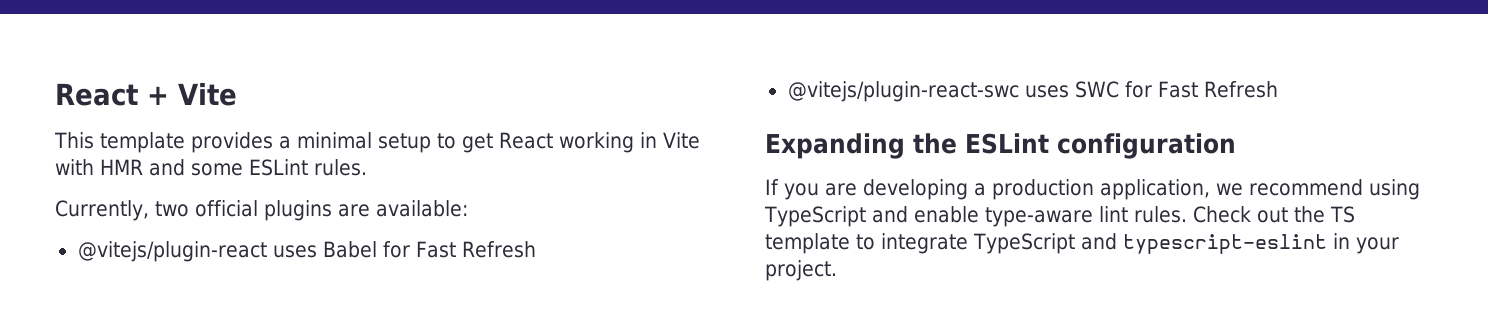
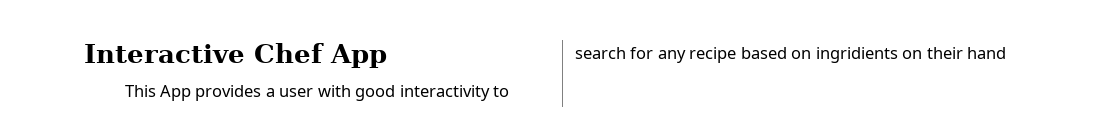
[55,82,237,106] React + Vite -> [84,43,387,68] Interactive Chef App
[100,132,185,153] template -> [160,85,192,101] App
[297,132,700,153] [55,159,367,176] [55,200,468,221] [77,241,536,262] [787,81,1278,102] [765,133,1236,159] [765,179,1420,200] [764,206,1355,227] [765,233,1399,254] [765,260,837,281] minimal setup to get React working in Vite with HMR and some ESLint rules. // Currently, two official plugins are available: // @vitejs/plugin-react uses Babel for Fast Refresh // @vitejs/plugin-react-swc uses SWC for Fast Refresh // Expanding the ESLint configuration // If you are developing a production application, we recommend using TypeScript and enable type-aware lint rules. Check out the TS template to integrate TypeScript and typescript-eslint in your project. -> [279,85,510,101] [575,47,1007,63] user with good interactivity to search for any recipe based on ingridients on their hand

